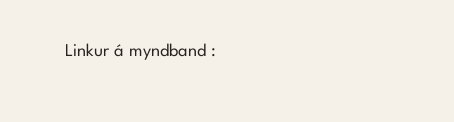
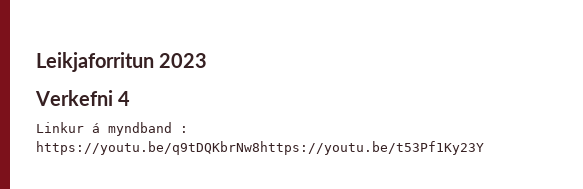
(65, 50) none -> [36,52,208,72] [35,90,131,106] Leikjaforritun 2023 // Verkefni 4 //
(216, 52) none -> [36,141,484,155] https://youtu.be/q9tDQKbrNw8https://youtu.be/t53Pf1Ky23Y

